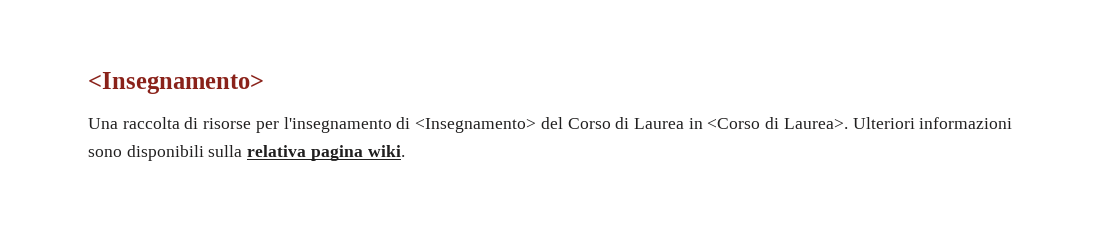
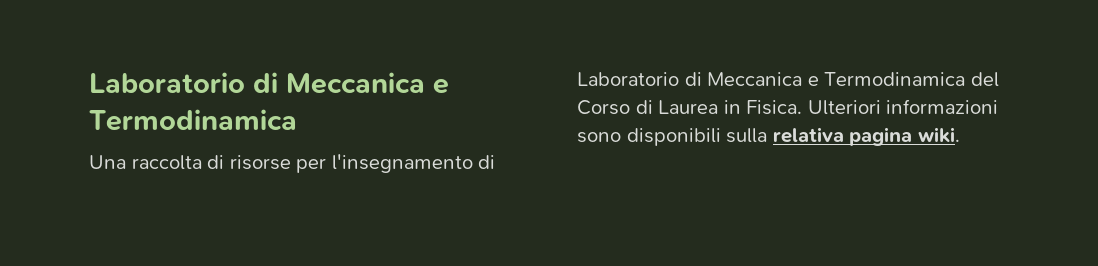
[88,72,264,94] <Insegnamento> -> [89,72,449,94] [89,109,297,131] Laboratorio di Meccanica e Termodinamica
[415,118,537,133] <Insegnamento> -> [577,72,966,86] Laboratorio di Meccanica e Termodinamica
[707,117,848,129] <Corso di Laurea>. -> [746,100,803,115] Fisica.

